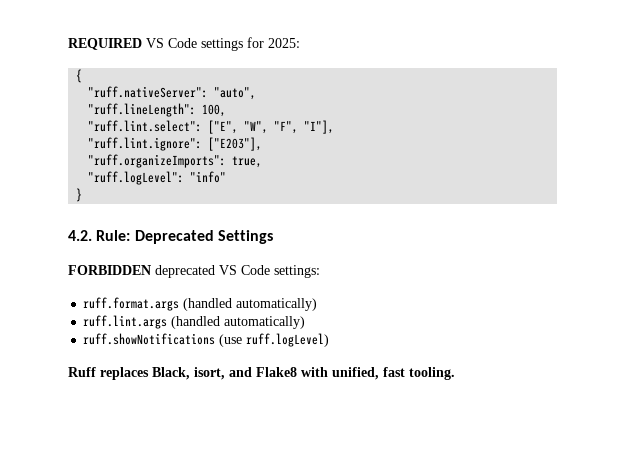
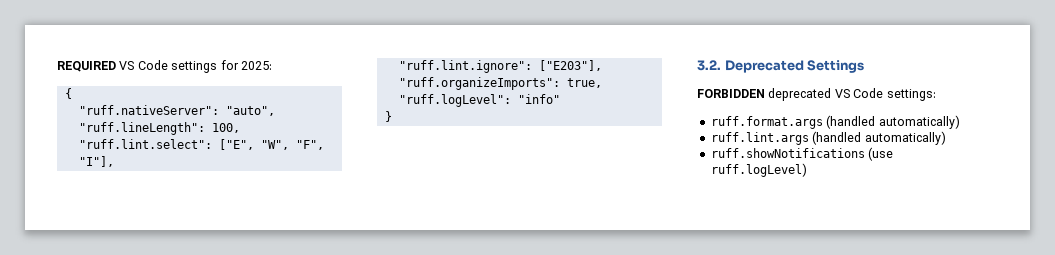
[68,230,131,241] 4.2. Rule: -> [697,60,721,71] 3.2.
[68,367,455,380] // Ruff replaces Black, isort, and Flake8 with unified, fast tooling. -> (807, 170) none

